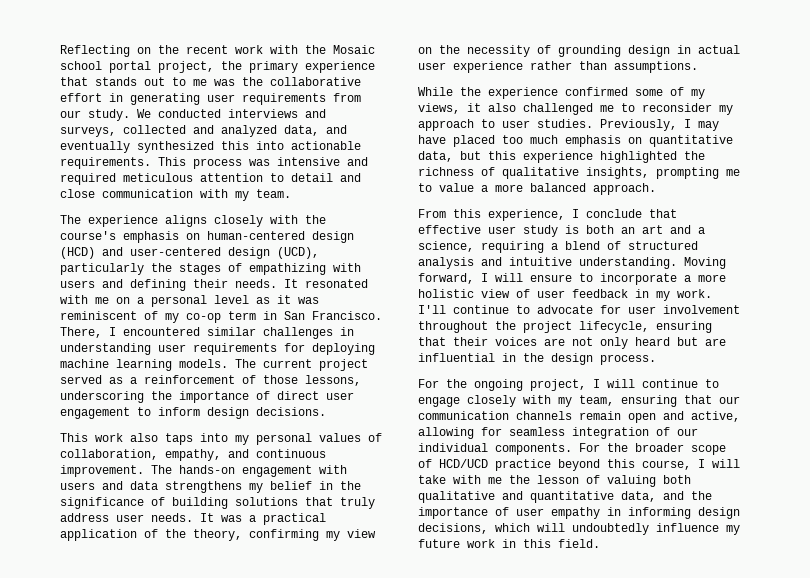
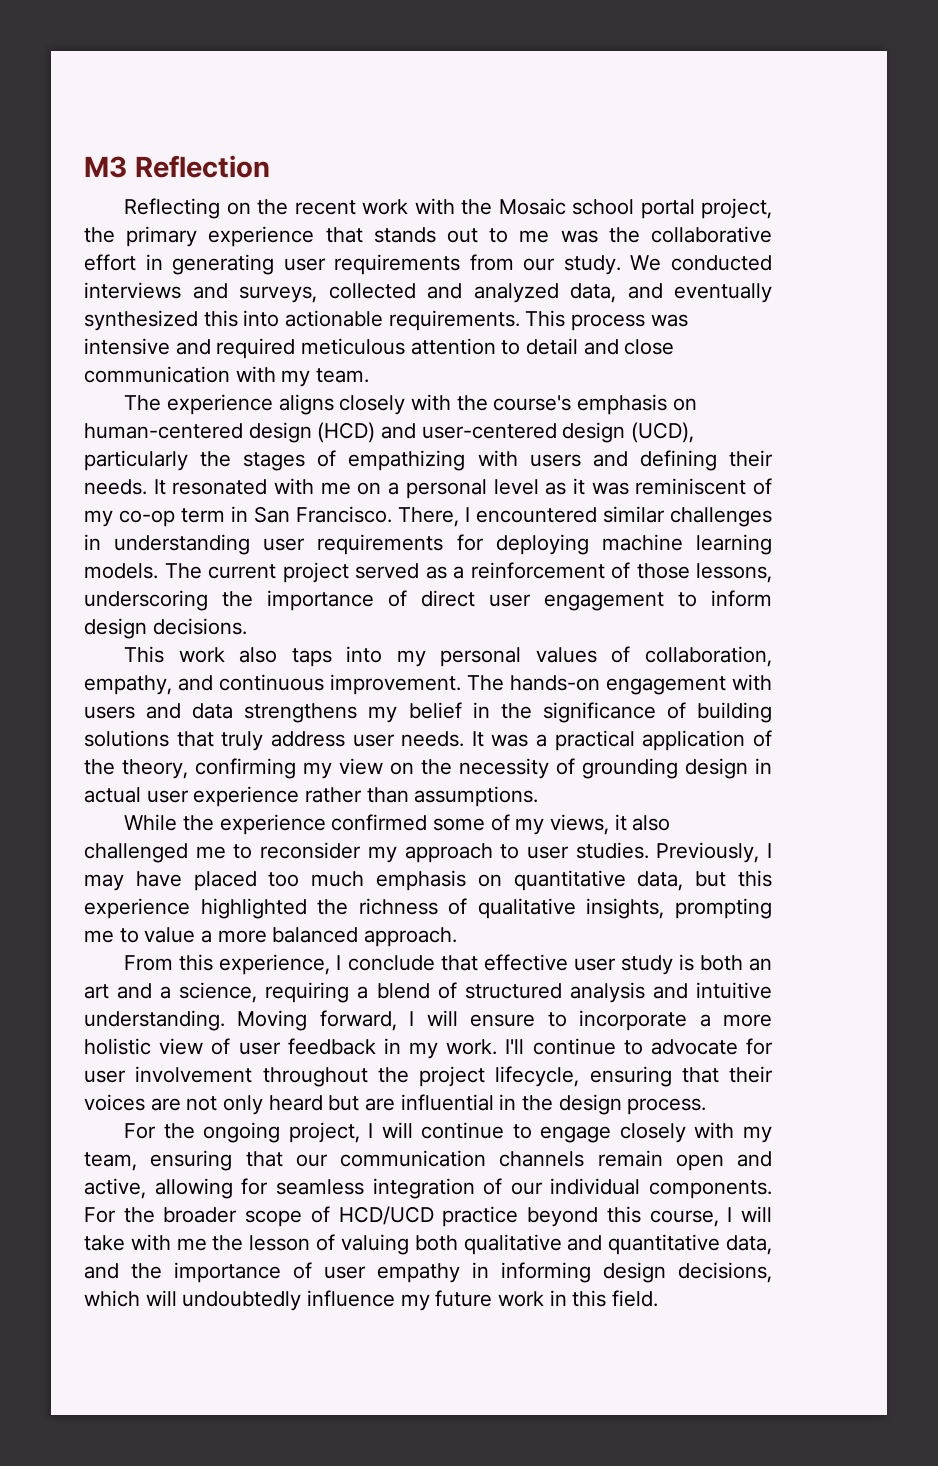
(60, 51) none -> [84,155,270,178] M3 Reflection //

